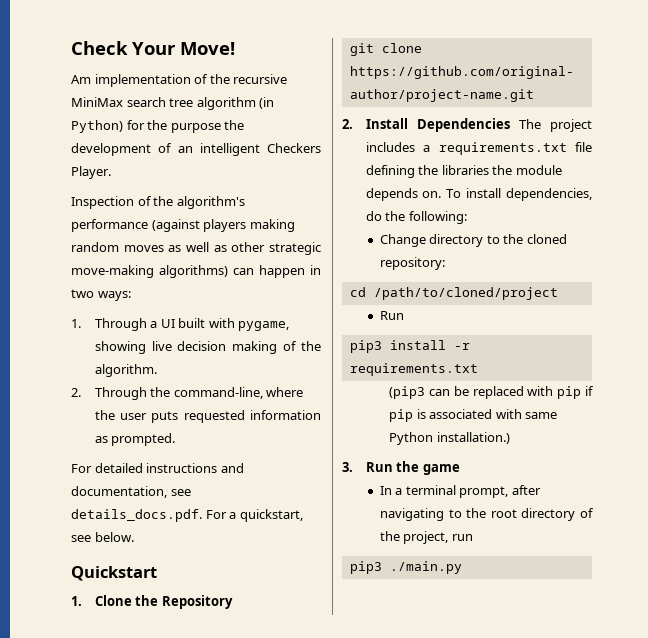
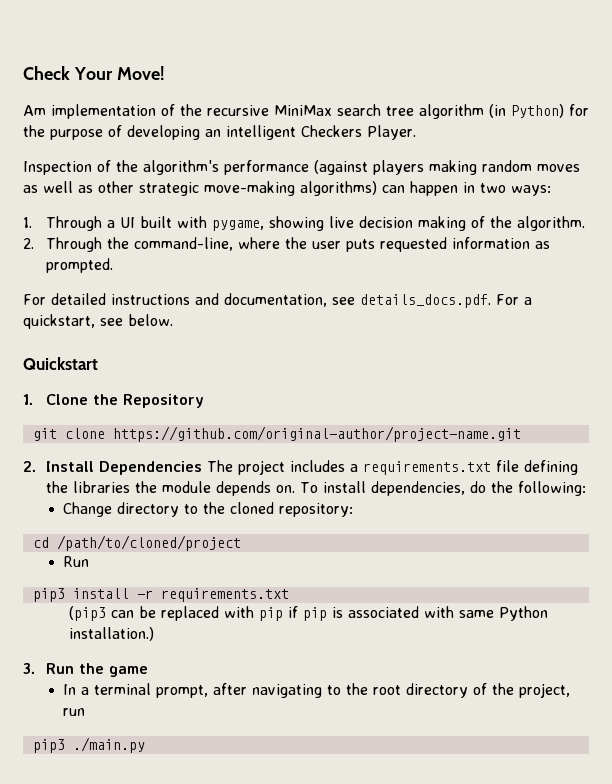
[224,120,245,130] [71,143,173,156] the development of -> [108,125,200,140] of developing

